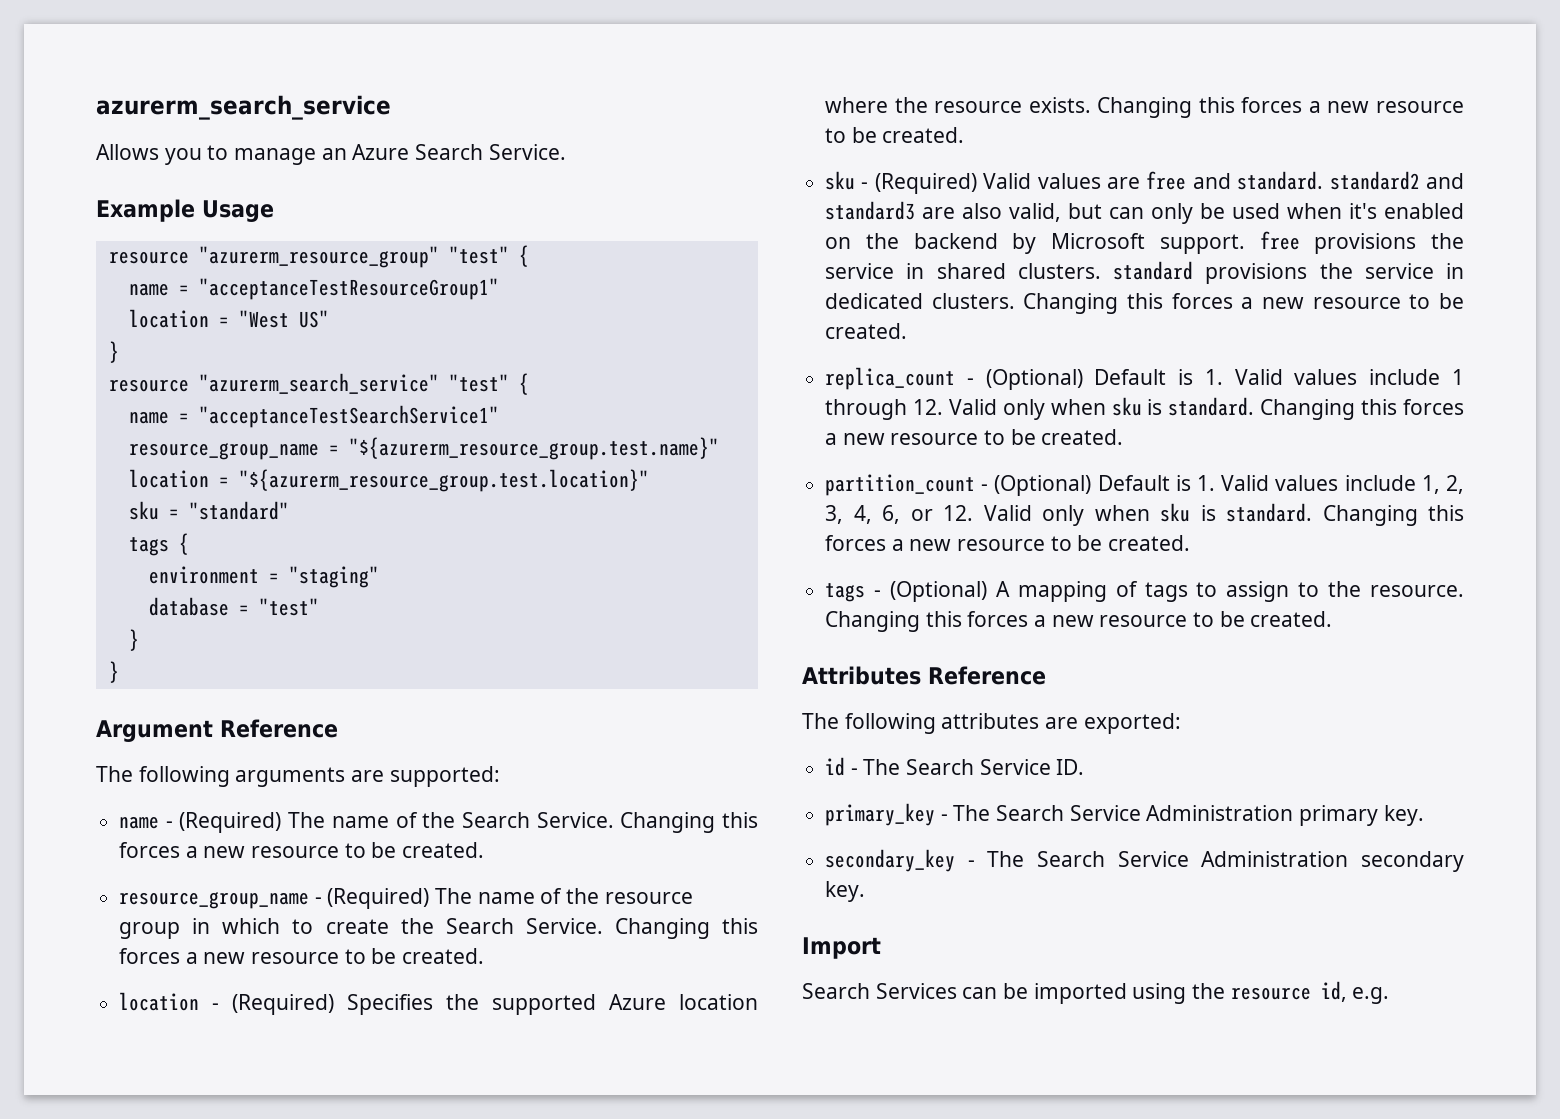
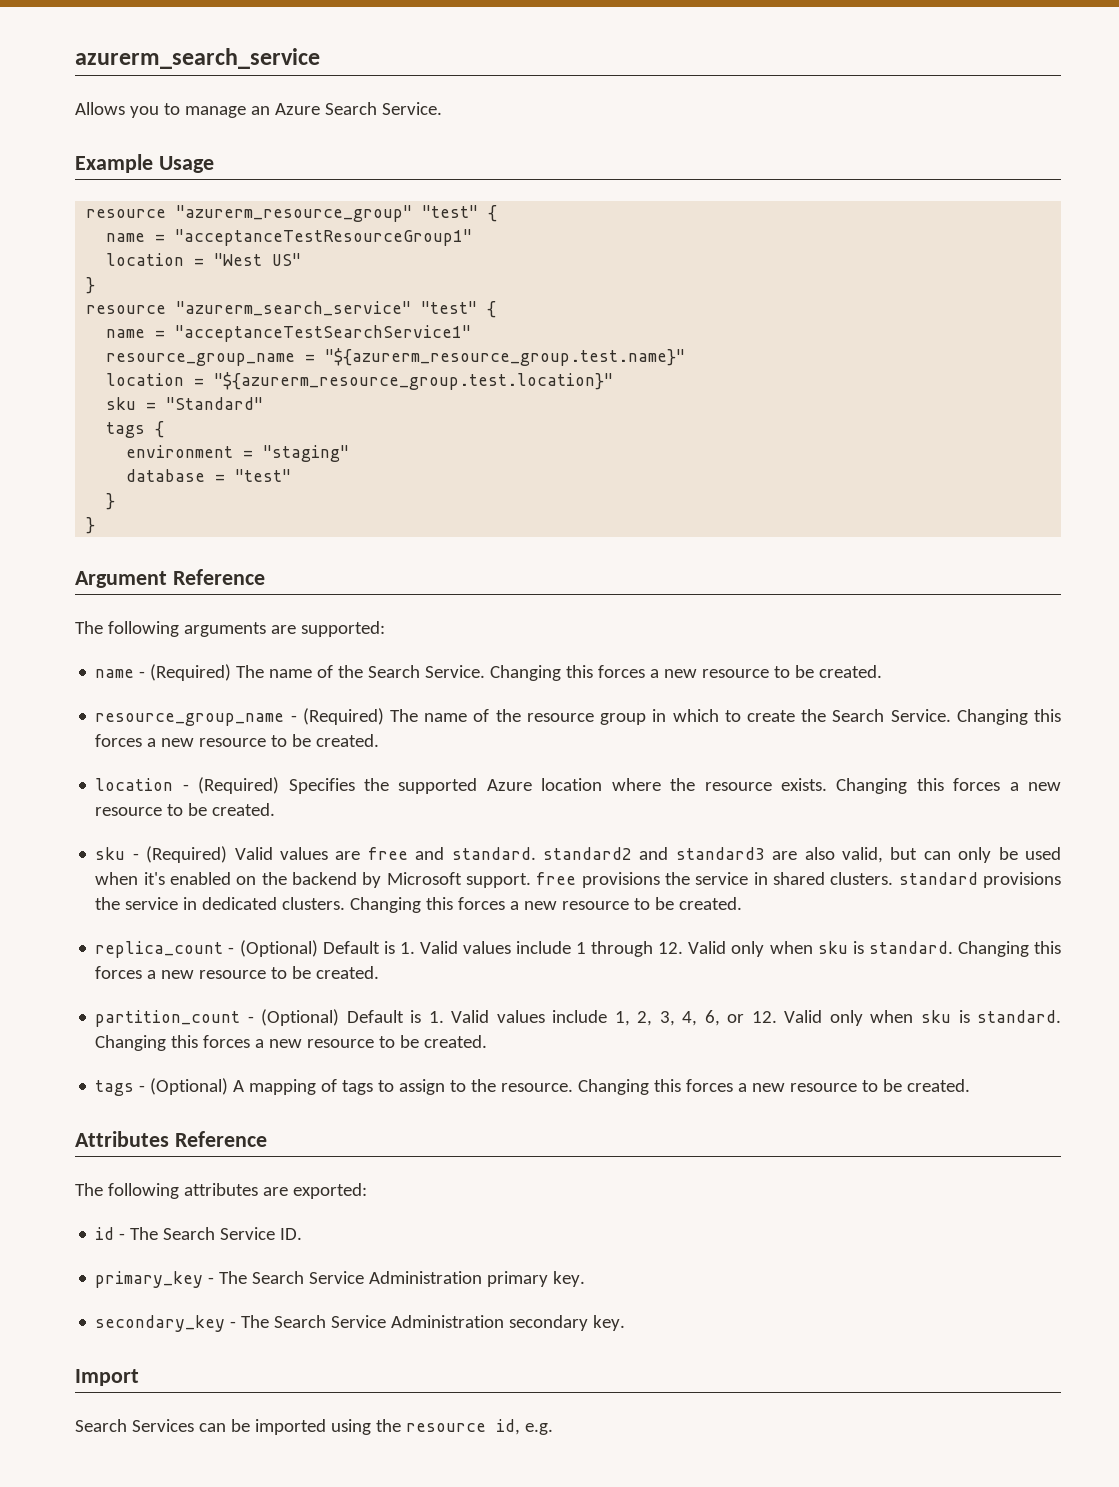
[188,501,289,520] "standard" -> [166,397,264,410] "Standard"

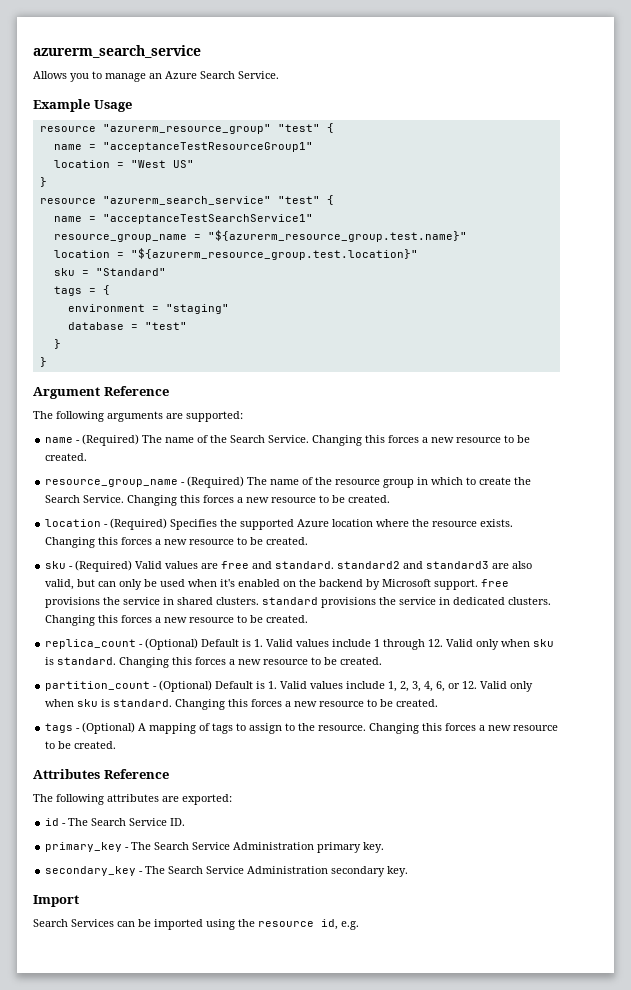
(146, 430) none -> [88,288,96,294] =

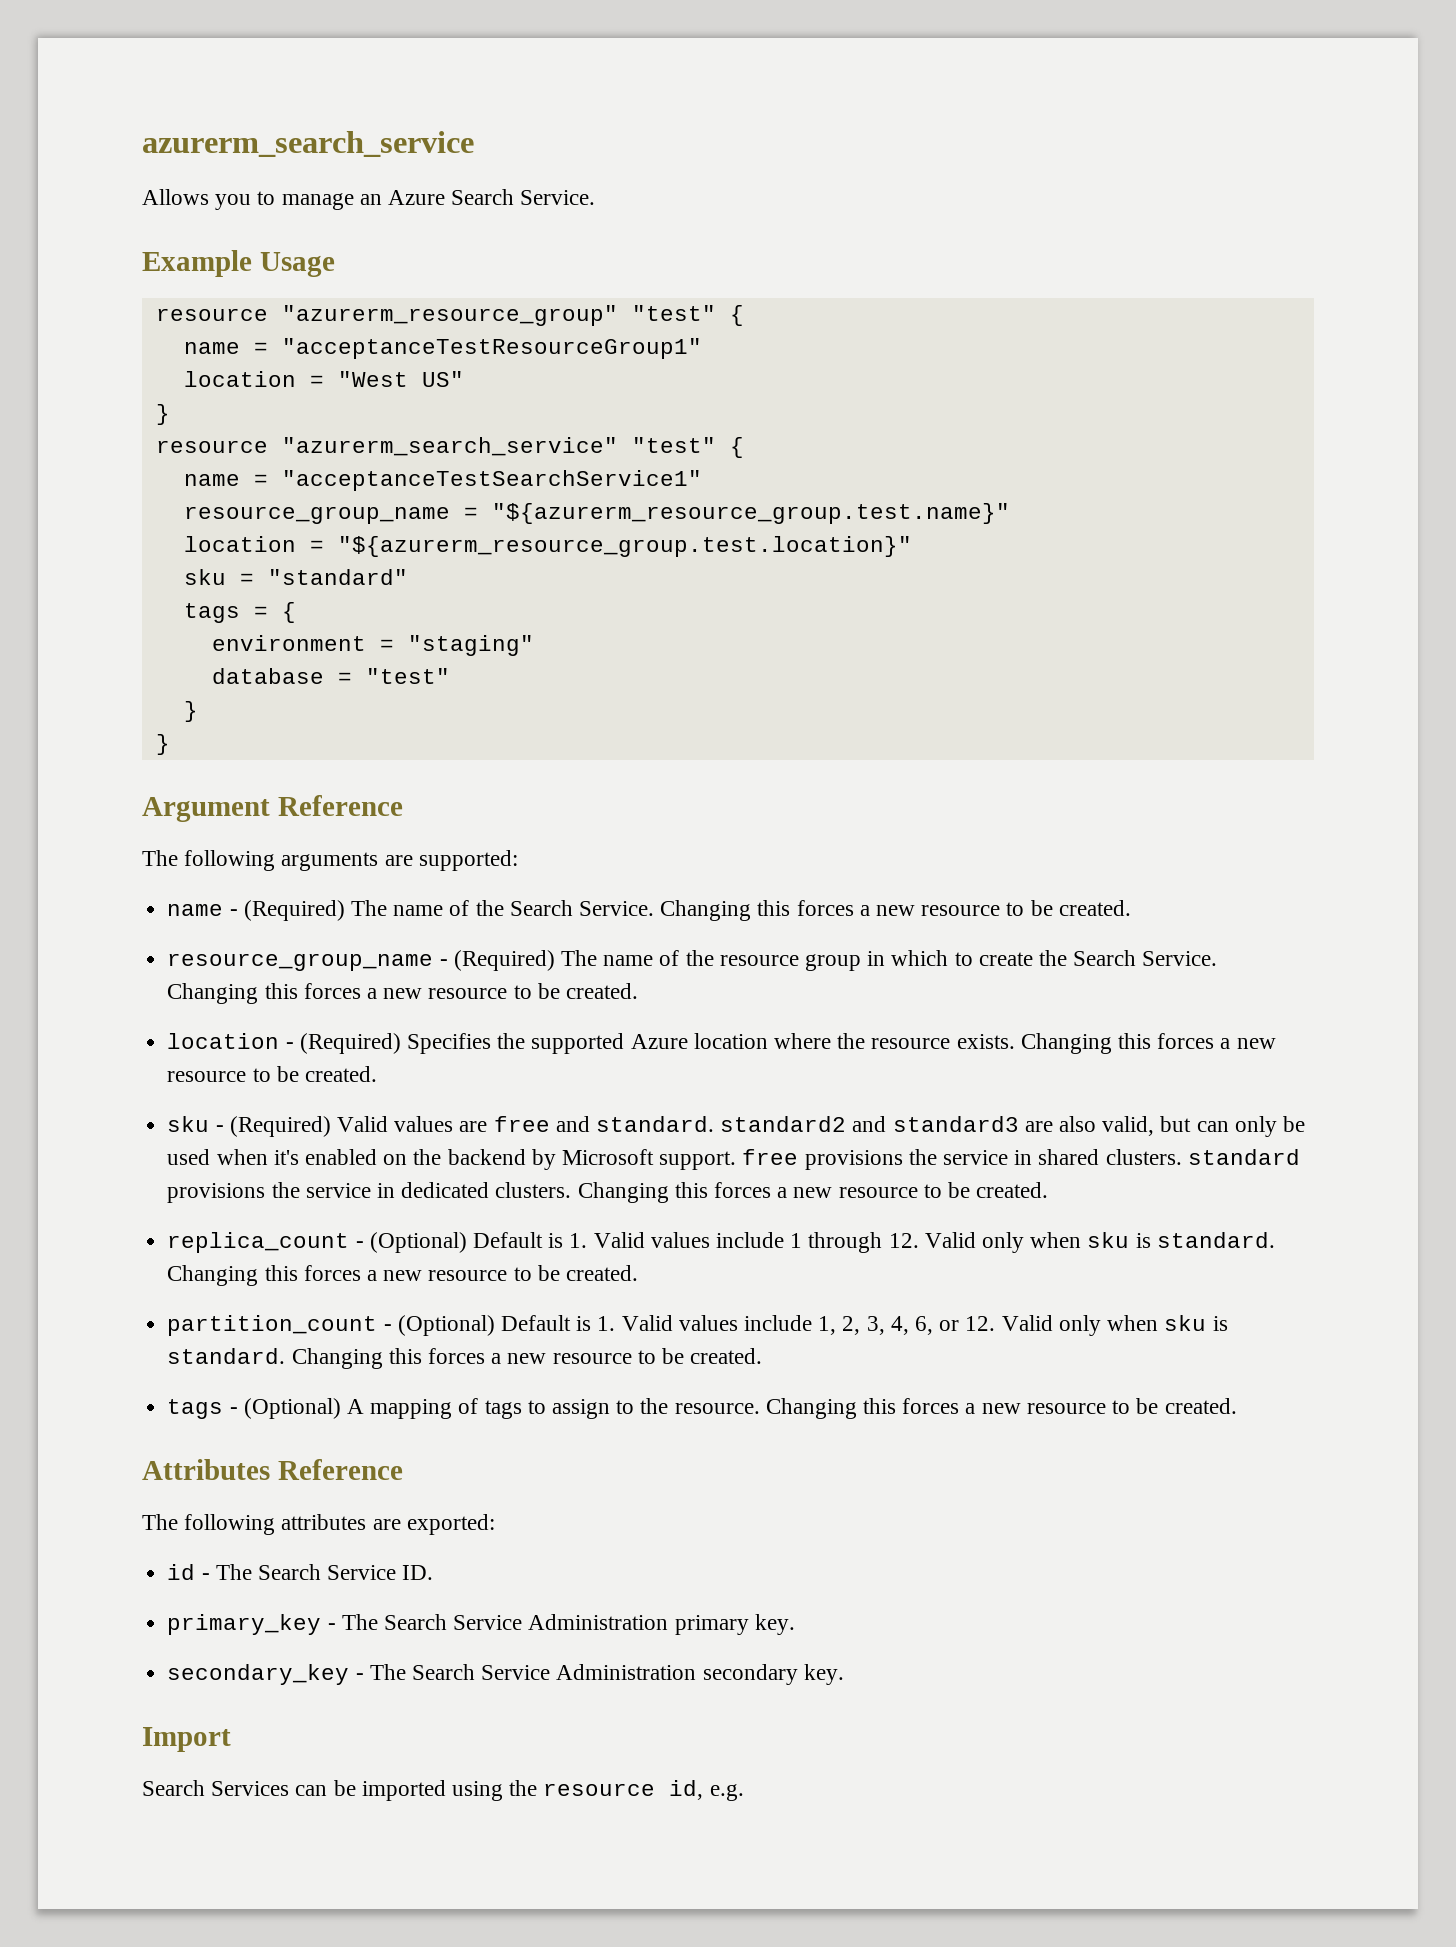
[95,268,166,276] "Standard" -> [267,569,408,585] "standard"

